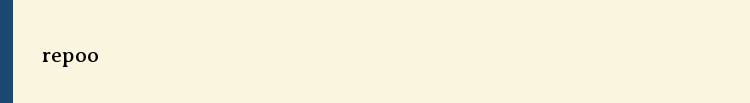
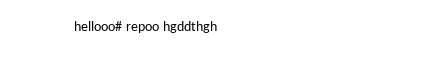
[42,52,99,67] repoo -> [74,21,217,33] hellooo# repoo hgddthgh

